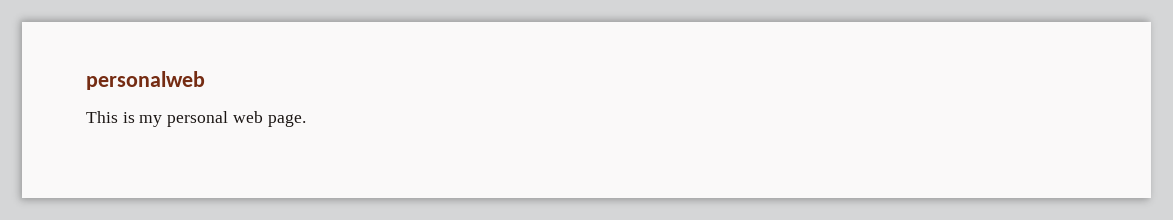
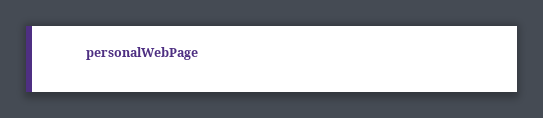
[86,71,205,90] [86,111,306,127] personalweb // This is my personal web page. -> [86,47,198,60] personalWebPage

